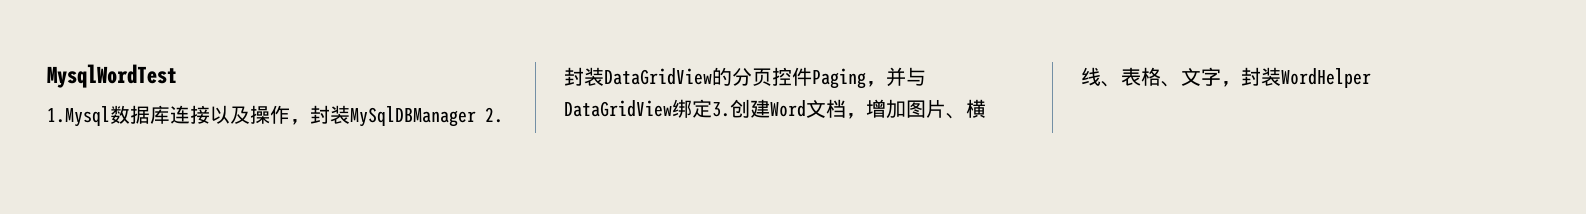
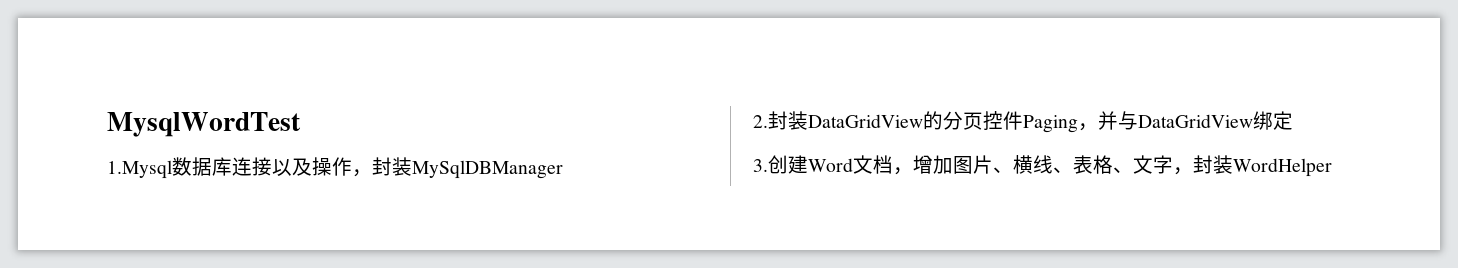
(476, 116) none -> (563, 169) //
(712, 108) none -> (1293, 120) //

